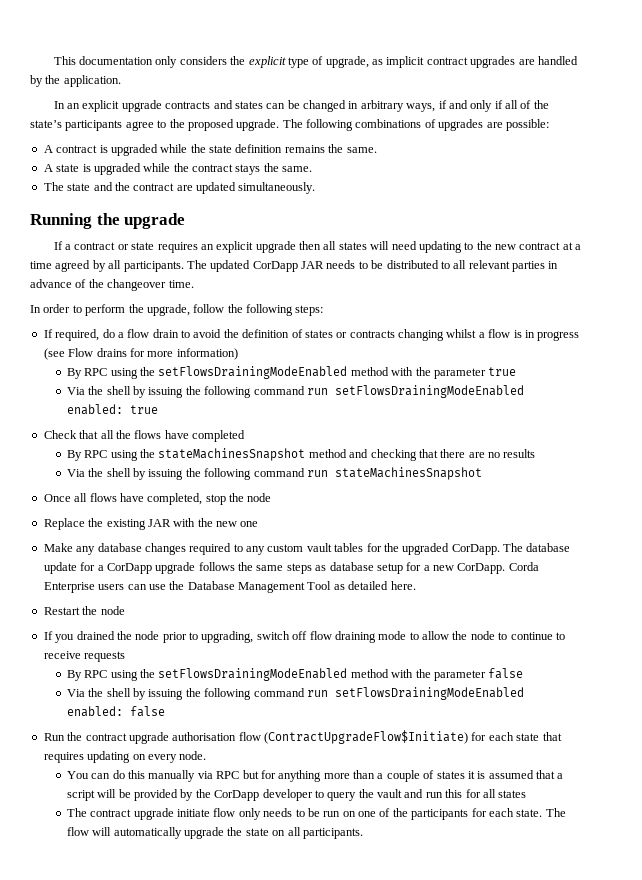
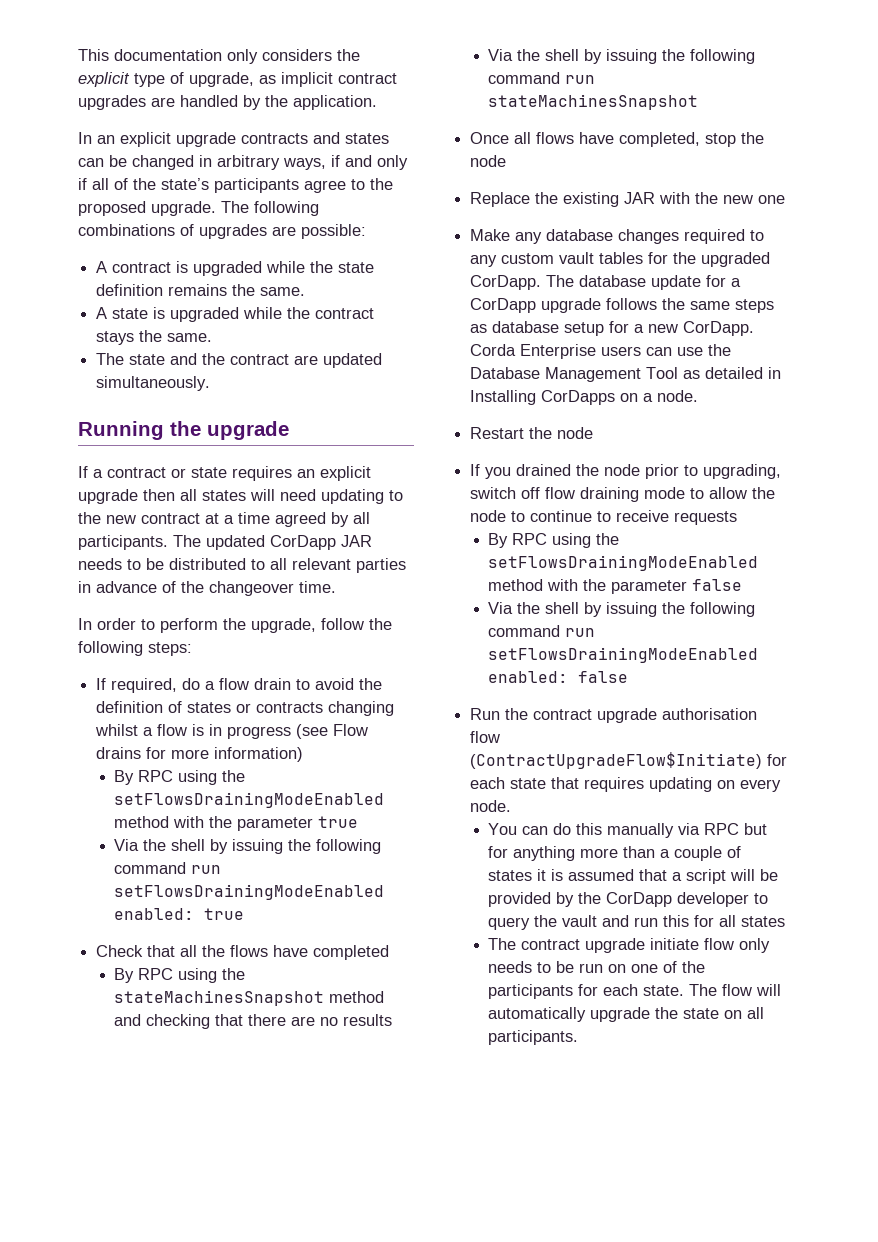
[390,581,416,590] here. -> [768,367,782,379] [470,390,699,405] in Installing CorDapps on a node.

